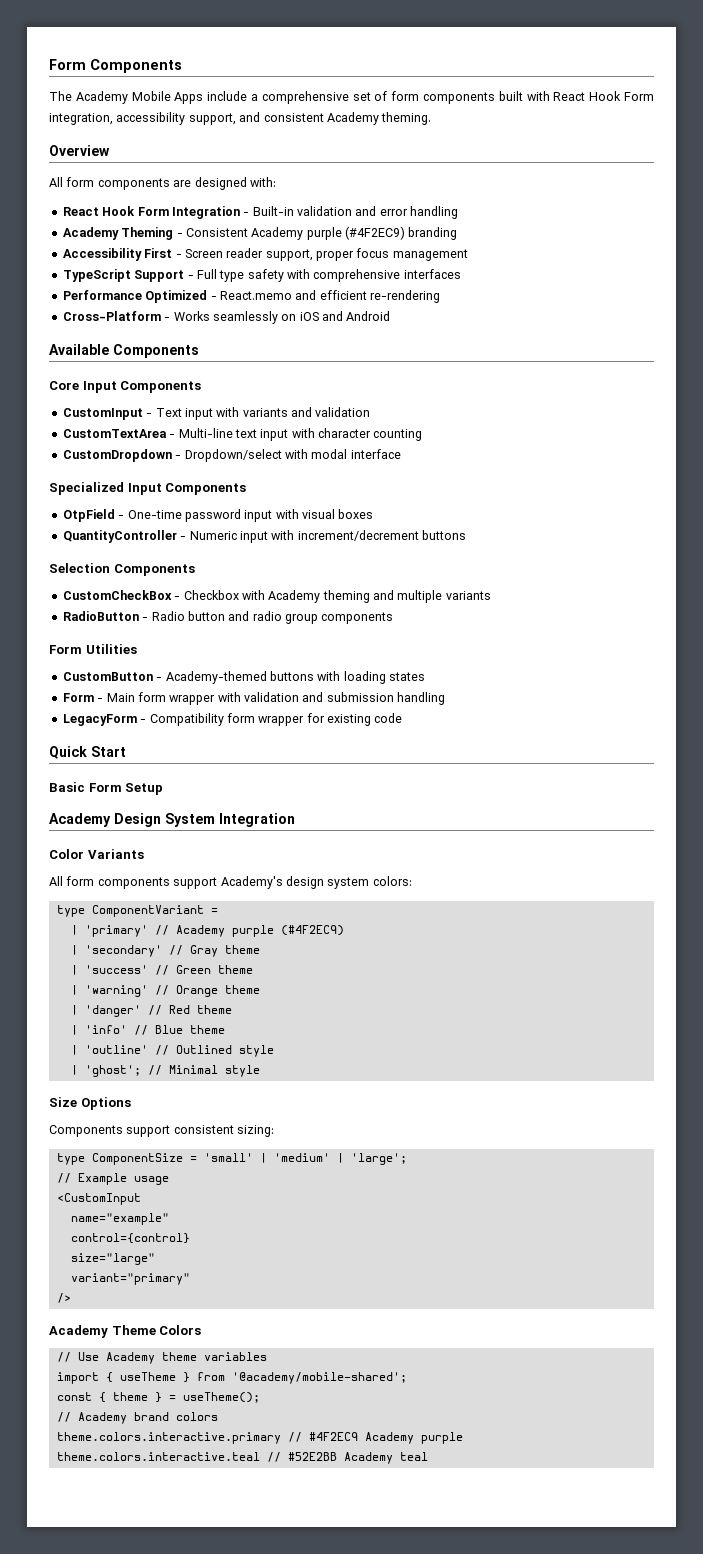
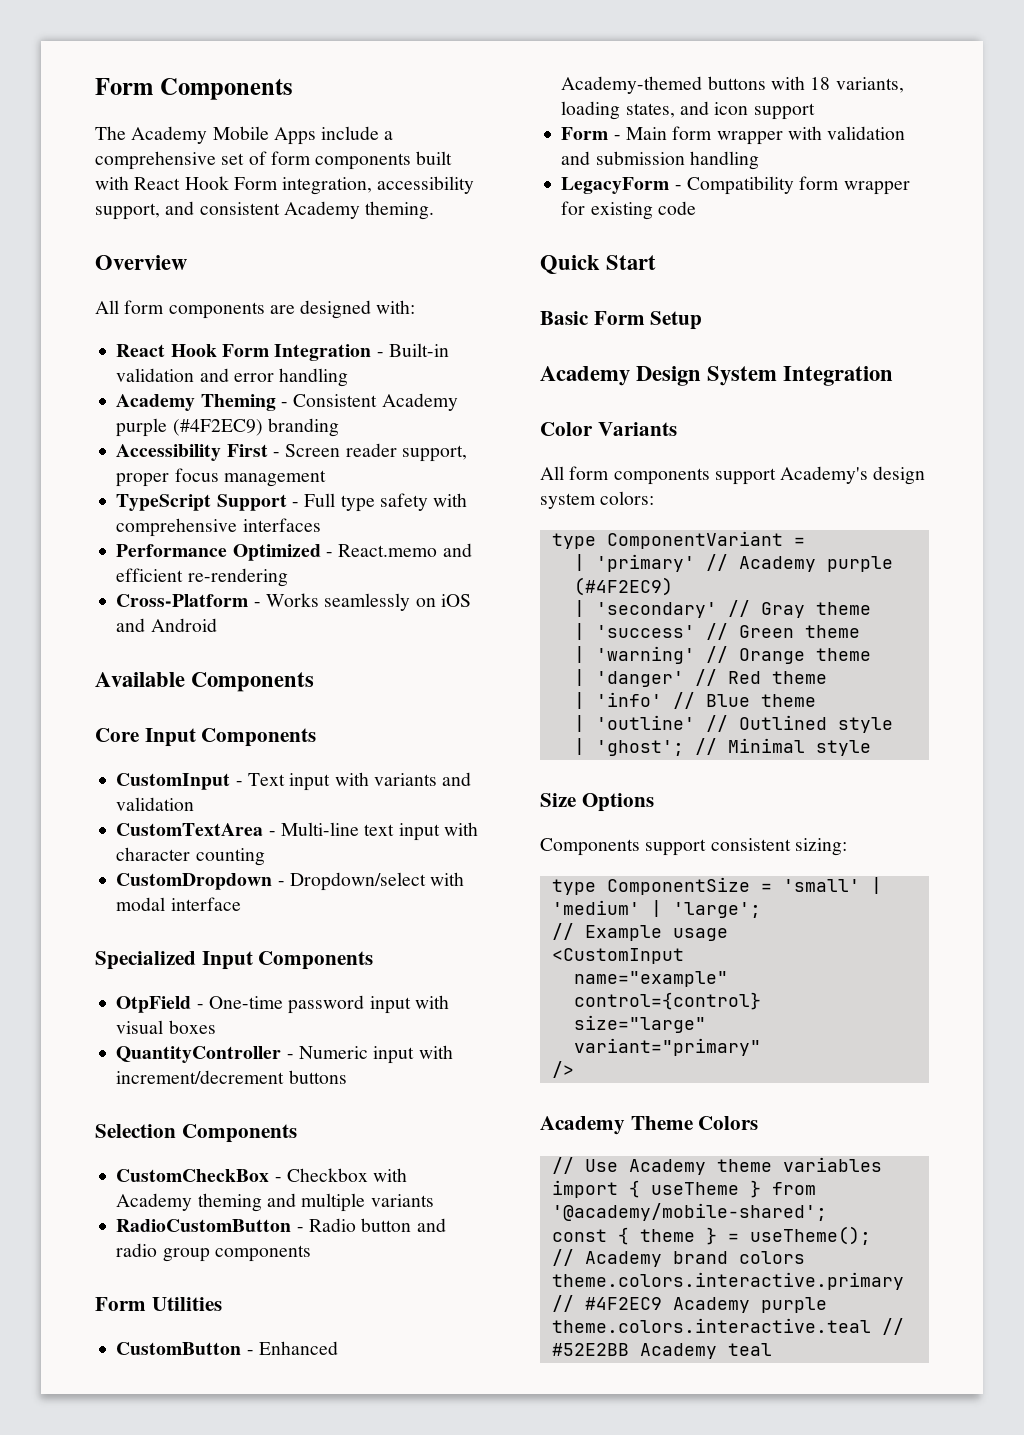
[62,611,139,621] RadioButton -> [116,1219,292,1232] RadioCustomButton
(163, 679) none -> [258,1341,338,1355] Enhanced
[343,671,425,684] loading states -> [810,77,904,93] [561,101,815,120] 18 variants, loading states, and icon support

